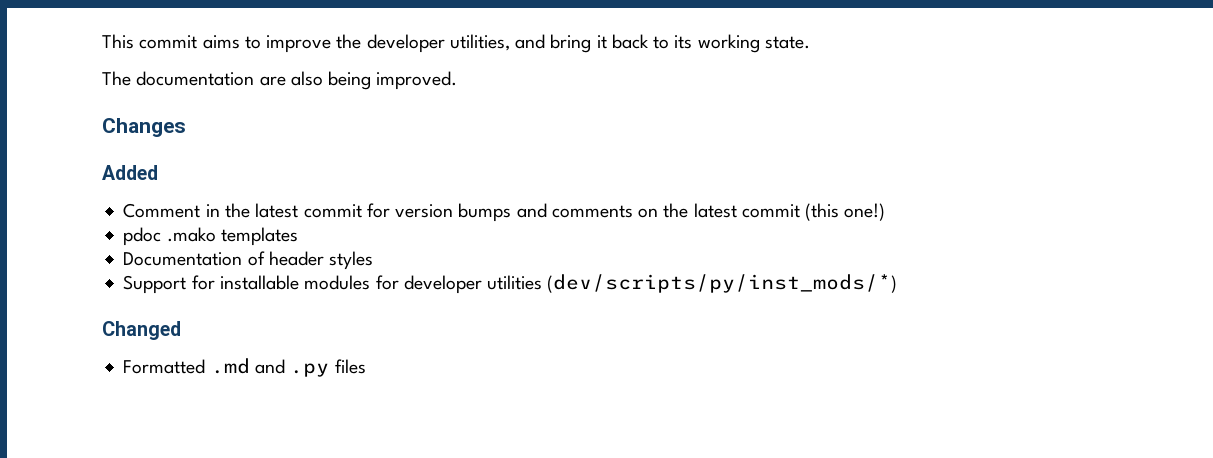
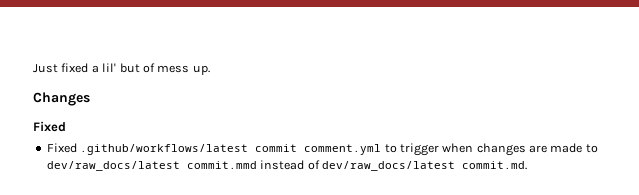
[102,34,810,53] [102,71,458,90] [102,118,186,137] [102,165,158,180] [123,203,886,222] [123,227,298,246] [123,251,374,270] [123,274,898,294] [102,321,181,340] [123,358,366,377] This commit aims to improve the developer utilities, and bring it back to its working state. // The documentation are also being improved. // Changes // Added // Comment in the latest commit for version bumps and comments on the latest commit (this one!) // pdoc .mako templates // Documentation of header styles // Support for installable modules for developer utilities (dev/scripts/py/inst_mods/*) // Changed // Formatted .md and .py files -> [33,63,210,75] [33,92,90,106] [33,121,66,132] [46,143,598,156] [46,160,527,171] Just fixed a lil' but of mess up. // Changes // Fixed // Fixed .github/workflows/latest commit comment.yml to trigger when changes are made to dev/raw_docs/latest commit.mmd instead of dev/raw_docs/latest commit.md.

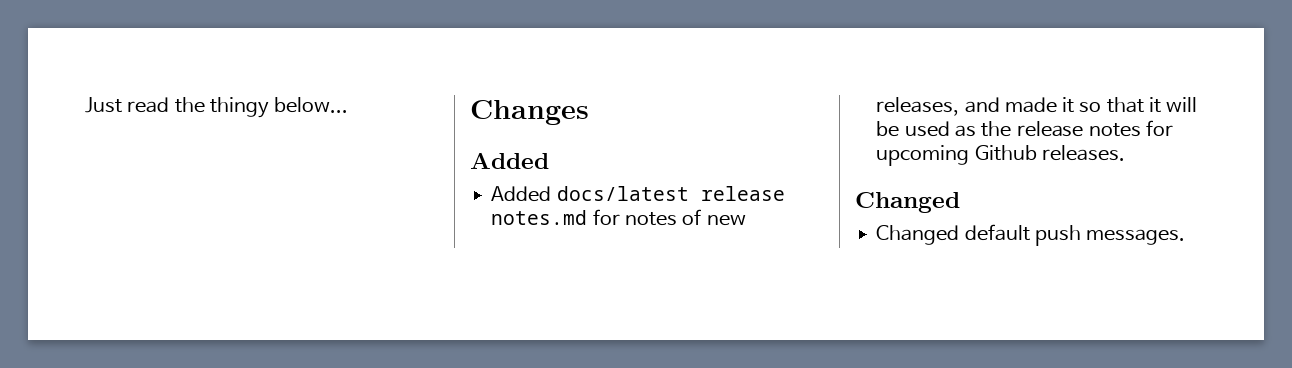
[61,63,210,75] [33,92,90,106] [33,121,66,132] [46,143,598,156] [46,160,527,171] fixed a lil' but of mess up. // Changes // Fixed // Fixed .github/workflows/latest commit comment.yml to trigger when changes are made to dev/raw_docs/latest commit.mmd instead of dev/raw_docs/latest commit.md. -> [127,97,349,118] [470,100,589,125] [470,152,549,169] [491,186,785,202] [491,209,746,226] [876,97,1198,116] [876,120,1174,137] [876,145,1125,166] [855,192,960,213] [876,224,1186,246] read the thingy below... // Changes // Added // Added docs/latest release notes.md for notes of new releases, and made it so that it will be used as the release notes for upcoming Github releases. // Changed // Changed default push messages.

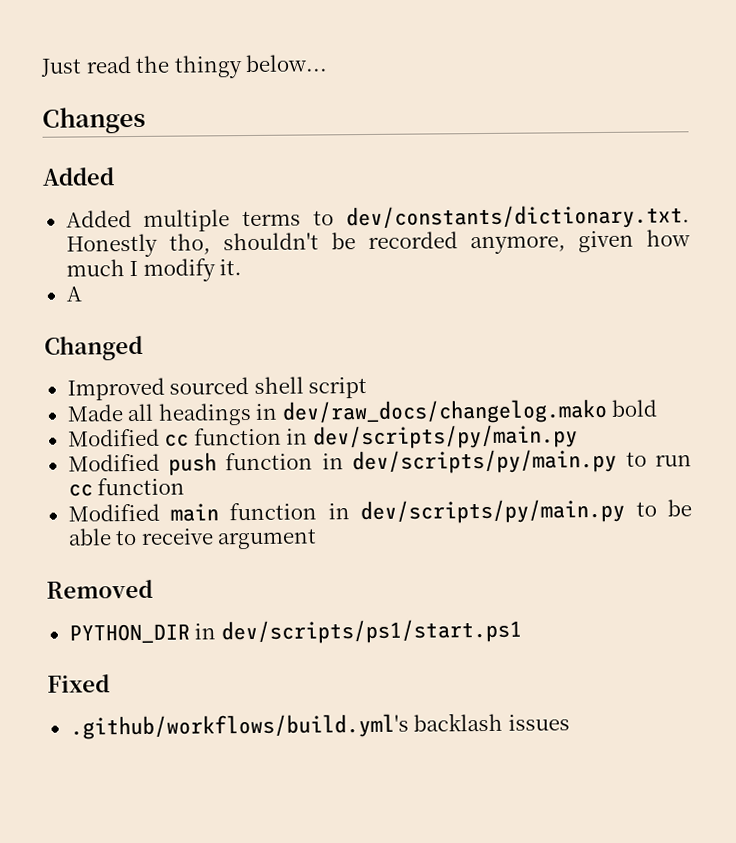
[556,186,785,201] [491,209,746,226] [876,97,1198,116] [876,120,1174,137] [876,145,1125,166] [855,192,960,213] [876,224,1186,246] docs/latest release notes.md for notes of new releases, and made it so that it will be used as the release notes for upcoming Github releases. // Changed // Changed default push messages. -> [143,204,690,232] [65,229,691,258] [65,258,243,282] [65,286,82,302] [44,335,143,361] [66,376,368,401] [66,398,658,426] [67,424,578,450] [67,448,692,476] [67,477,186,497] [67,498,692,525] [67,528,318,550] [46,579,153,599] [68,618,522,645] [47,674,110,693] [69,712,570,740] multiple terms to dev/constants/dictionary.txt. Honestly tho, shouldn't be recorded anymore, given how much I modify it. // A // Changed // Improved sourced shell script // Made all headings in dev/raw_docs/changelog.mako bold // Modified cc function in dev/scripts/py/main.py // Modified push function in dev/scripts/py/main.py to run cc function // Modified main function in dev/scripts/py/main.py to be able to receive argument // Removed // PYTHON_DIR in dev/scripts/ps1/start.ps1 // Fixed // .github/workflows/build.yml's backlash issues

